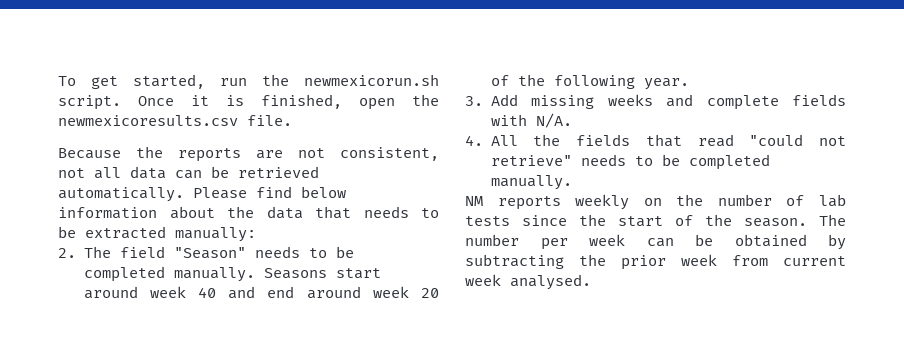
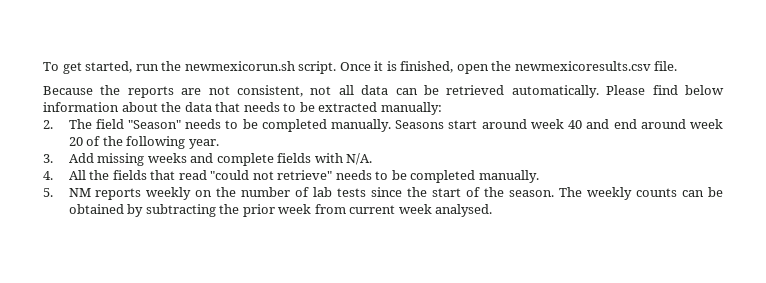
(572, 182) none -> [43,188,53,197] 5.
[465,234,625,250] number per week -> [587,187,678,200] weekly counts

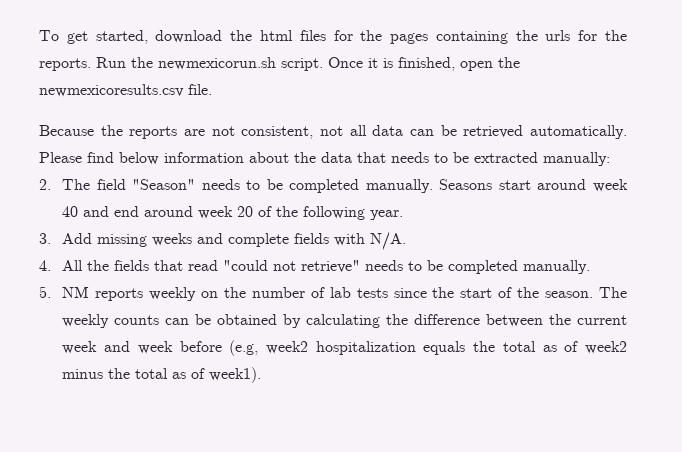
[135,64,159,71] run -> [155,30,627,44] [39,57,126,71] download the html files for the pages containing the urls for the reports. Run
[145,204,493,217] subtracting the prior week from current week analysed. -> [306,314,627,328] [62,340,627,356] [62,367,262,383] calculating the difference between the current week and week before (e.g, week2 hospitalization equals the total as of week2 minus the total as of week1).

